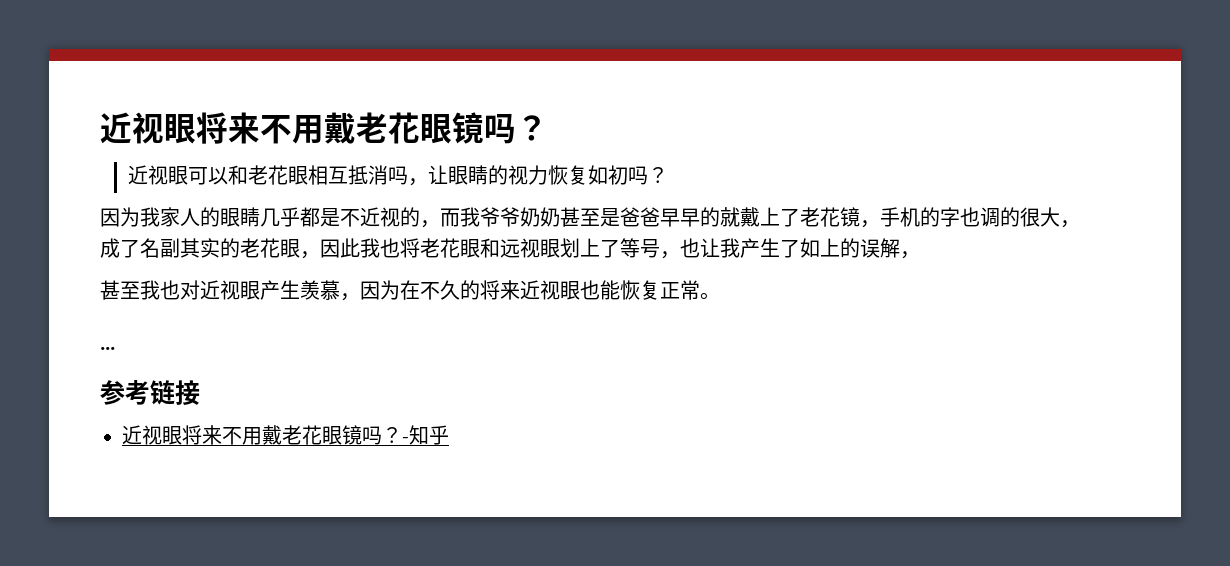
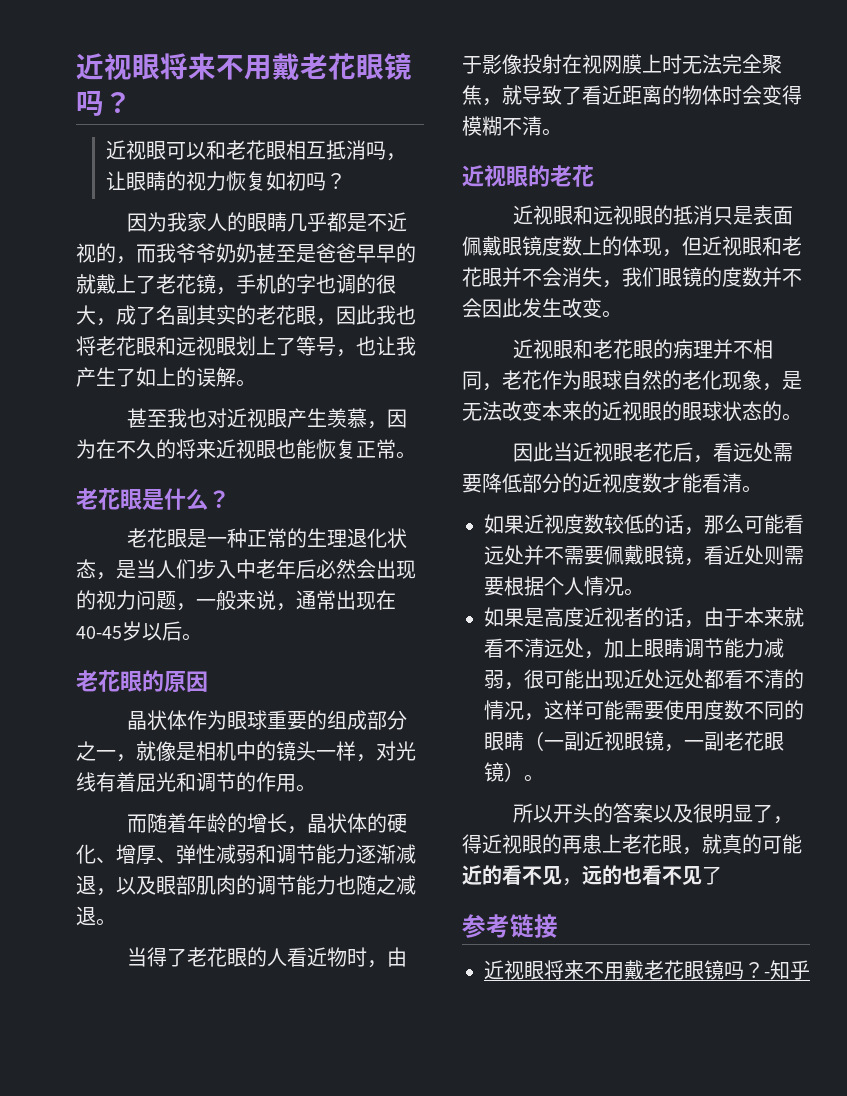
[900,251,920,259] ， -> [236,379,256,387] 。
[100,346,115,350] ... -> [76,488,230,510] [126,528,407,548] [76,559,416,580] [76,590,396,611] [76,621,202,641] [76,670,208,692] [126,710,407,730] [76,741,416,762] [76,772,316,792] [126,813,407,834] [76,844,416,864] [76,875,416,896] [76,906,116,926] [126,947,407,968] [462,54,782,74] [462,85,802,106] [462,116,562,136] [462,165,594,187] [512,205,793,225] [462,236,802,257] [462,267,802,288] [462,298,622,318] [512,339,773,359] [462,370,802,391] [462,401,802,421] [512,442,793,463] [462,473,762,493] [484,514,804,535] [484,545,804,566] [484,576,644,596] [484,607,804,628] [484,638,784,659] [484,669,804,690] [484,700,804,721] [484,731,784,752] [484,762,544,782] [512,803,793,824] [462,834,802,855] [462,865,722,886] 老花眼是什么？ // 老花眼是一种正常的生理退化状态，是当人们步入中老年后必然会出现的视力问题，一般来说，通常出现在40-45岁以后。 // 老花眼的原因 // 晶状体作为眼球重要的组成部分之一，就像是相机中的镜头一样，对光线有着屈光和调节的作用。 // 而随着年龄的增长，晶状体的硬化、增厚、弹性减弱和调节能力逐渐减退，以及眼部肌肉的调节能力也随之减退。 // 当得了老花眼的人看近物时，由于影像投射在视网膜上时无法完全聚焦，就导致了看近距离的物体时会变得模糊不清。 // 近视眼的老花 // 近视眼和远视眼的抵消只是表面佩戴眼镜度数上的体现，但近视眼和老花眼并不会消失，我们眼镜的度数并不会因此发生改变。 // 近视眼和老花眼的病理并不相同，老花作为眼球自然的老化现象，是无法改变本来的近视眼的眼球状态的。 // 因此当近视眼老花后，看远处需要降低部分的近视度数才能看清。 // 如果近视度数较低的话，那么可能看远处并不需要佩戴眼镜，看近处则需要根据个人情况。 // 如果是高度近视者的话，由于本来就看不清远处，加上眼睛调节能力减弱，很可能出现近处远处都看不清的情况，这样可能需要使用度数不同的眼睛（一副近视眼镜，一副老花眼镜）。 // 所以开头的答案以及很明显了，得近视眼的再患上老花眼，就真的可能近的看不见，远的也看不见了

